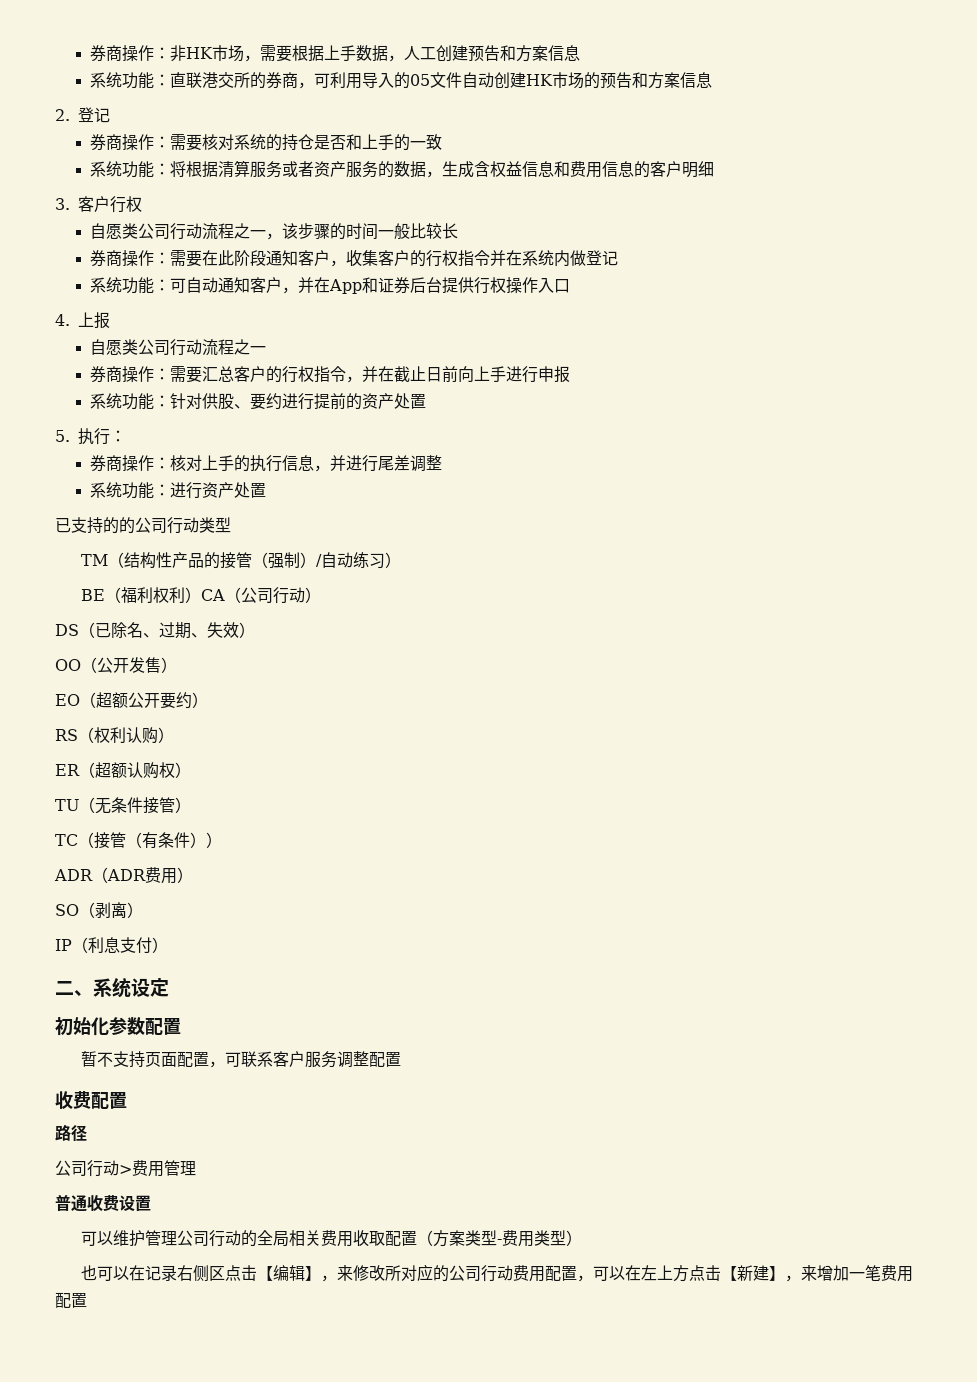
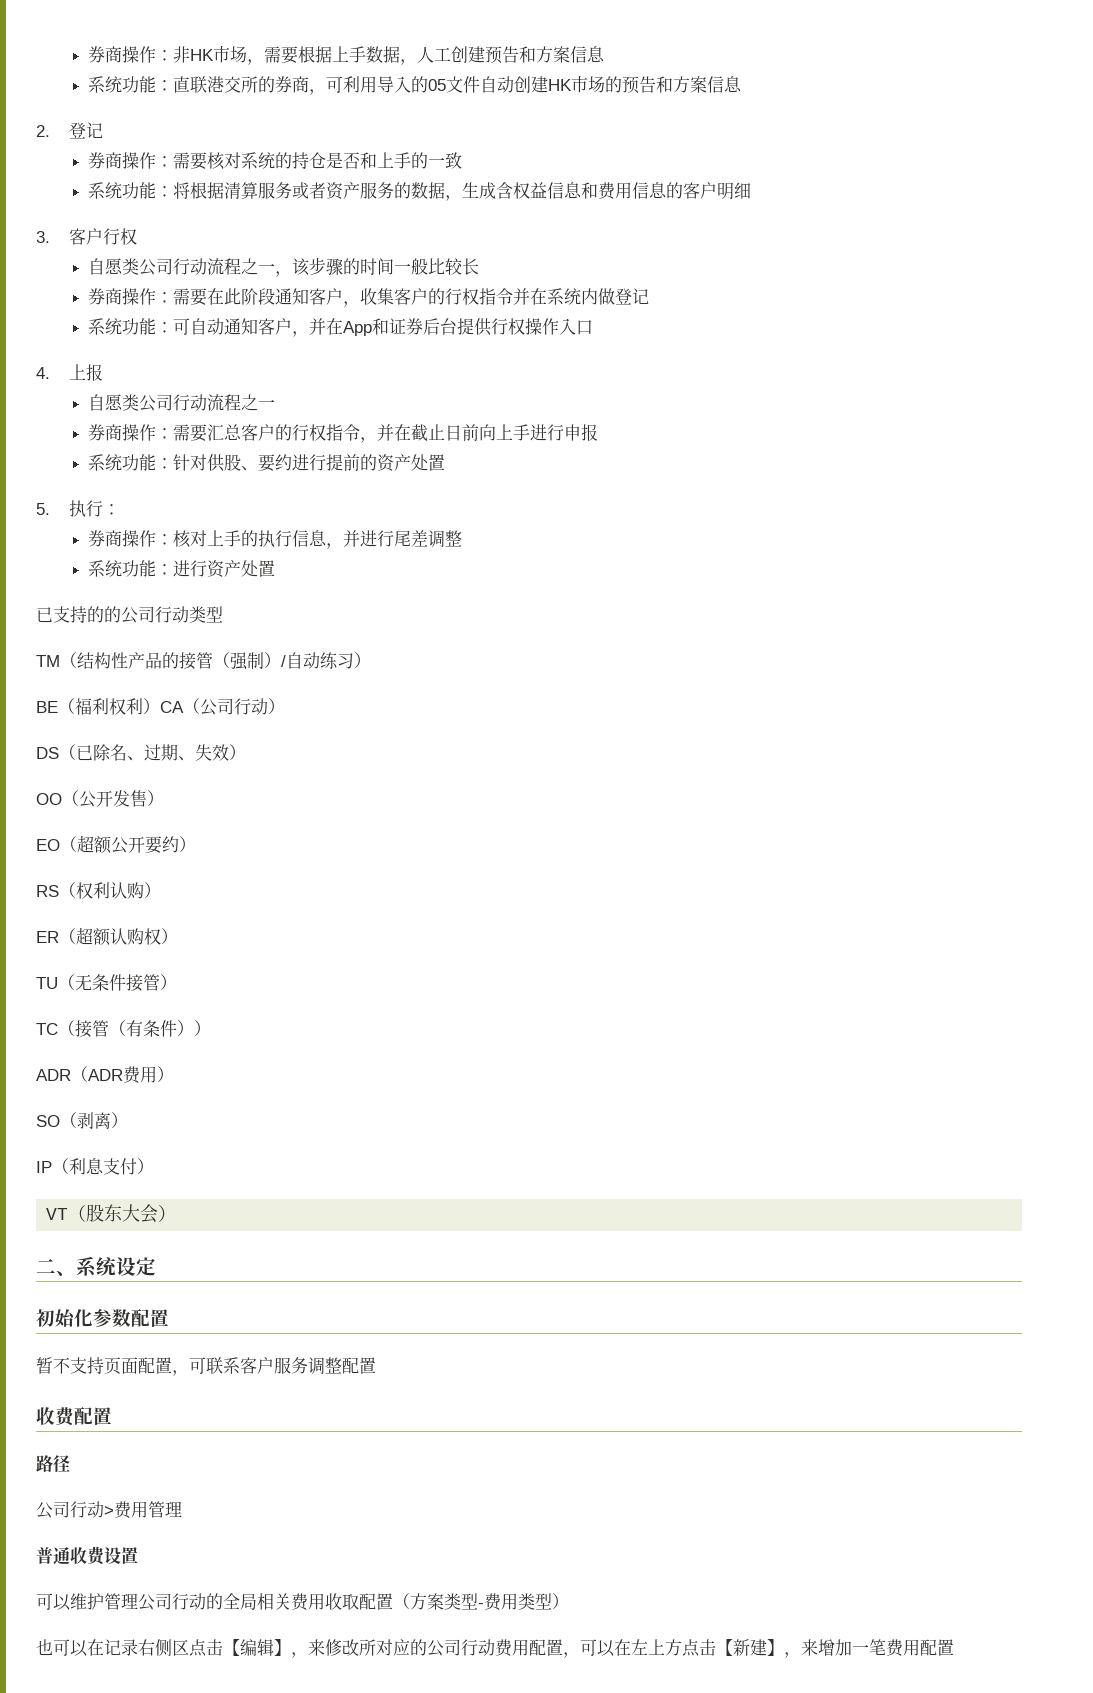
(168, 945) none -> [46,1204,177,1223] // VT（股东大会）

